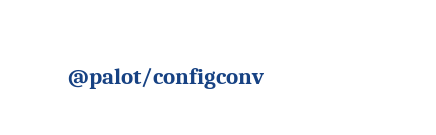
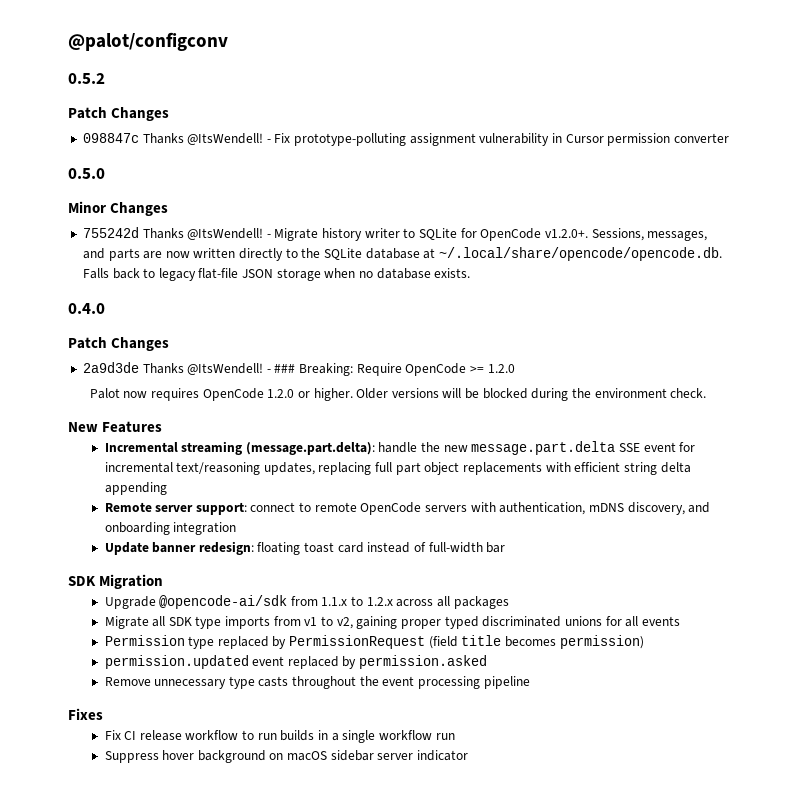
(264, 78) none -> [68,73,105,84] [68,107,170,121] [82,133,729,146] [68,168,105,179] [68,201,169,216] [82,227,708,241] [82,247,722,261] [82,268,471,281] [68,303,105,314] [68,337,170,351] [82,362,515,376] [89,388,707,401] [68,421,163,433] [104,441,696,455] [104,462,691,475] [104,482,167,495] [104,502,711,515] [104,522,237,535] [104,541,506,555] [68,574,164,589] [104,595,509,609] [104,616,680,629] [104,635,644,649] [104,655,488,669] [104,676,530,689] [68,708,103,720] [104,730,455,743] [104,750,469,763] // 0.5.2 // Patch Changes // 098847c Thanks @ItsWendell! - Fix prototype-polluting assignment vulnerability in Cursor permission converter // 0.5.0 // Minor Changes // 755242d Thanks @ItsWendell! - Migrate history writer to SQLite for OpenCode v1.2.0+. Sessions, messages, and parts are now written directly to the SQLite database at ~/.local/share/opencode/opencode.db. Falls back to legacy flat-file JSON storage when no database exists. // 0.4.0 // Patch Changes // 2a9d3de Thanks @ItsWendell! - ### Breaking: Require OpenCode >= 1.2.0 // Palot now requires OpenCode 1.2.0 or higher. Older versions will be blocked during the environment check. // New Features // Incremental streaming (message.part.delta): handle the new message.part.delta SSE event for incremental text/reasoning updates, replacing full part object replacements with efficient string delta appending // Remote server support: connect to remote OpenCode servers with authentication, mDNS discovery, and onboarding integration // Update banner redesign: floating toast card instead of full-width bar // SDK Migration // Upgrade @opencode-ai/sdk from 1.1.x to 1.2.x across all packages // Migrate all SDK type imports from v1 to v2, gaining proper typed discriminated unions for all events // Permission type replaced by PermissionRequest (field title becomes permission) // permission.updated event replaced by permission.asked // Remove unnecessary type casts throughout the event processing pipeline // Fixes // Fix CI release workflow to run builds in a single workflow run // Suppress hover background on macOS sidebar server indicator

